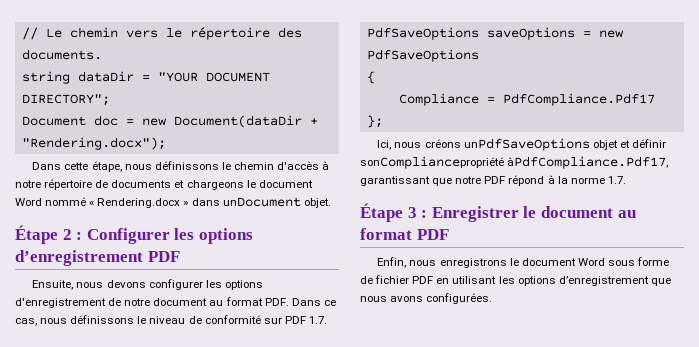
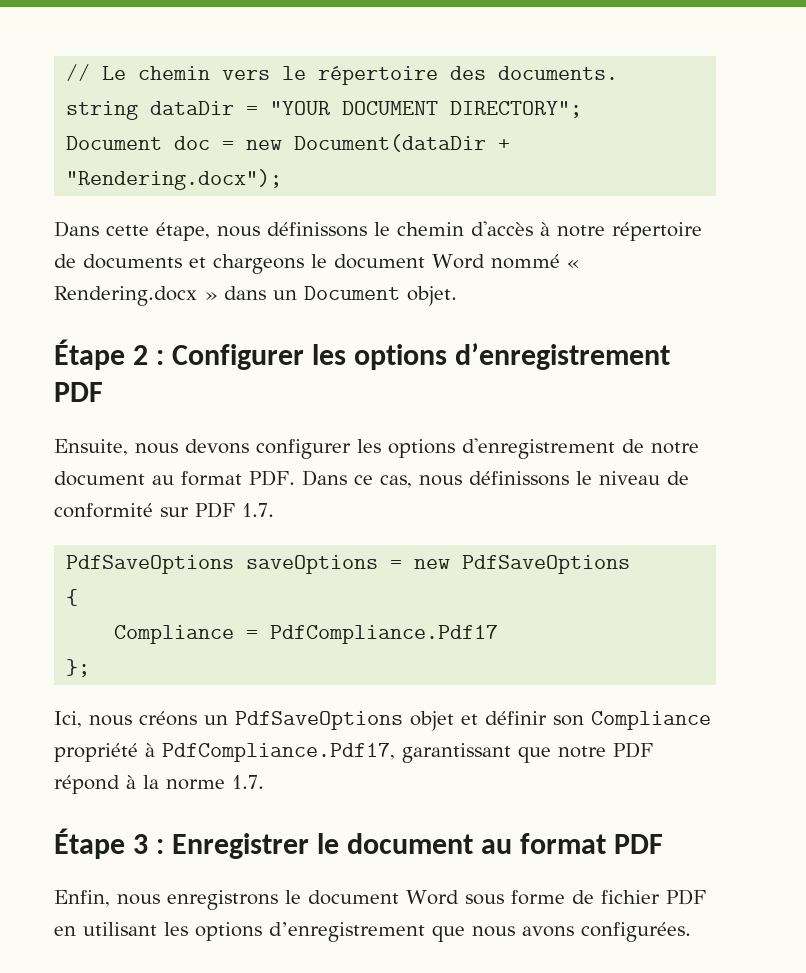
[222,197,301,207] unDocument -> [273,286,400,300] un Document
[463,138,590,151] unPdfSaveOptions -> [204,711,403,730] un PdfSaveOptions
[360,156,669,169] sonCompliancepropriété àPdfCompliance.Pdf17, -> [553,711,711,730] [54,743,395,762] son Compliance propriété à PdfCompliance.Pdf17,

